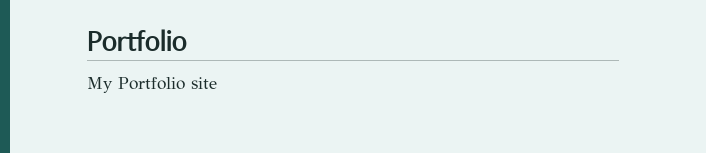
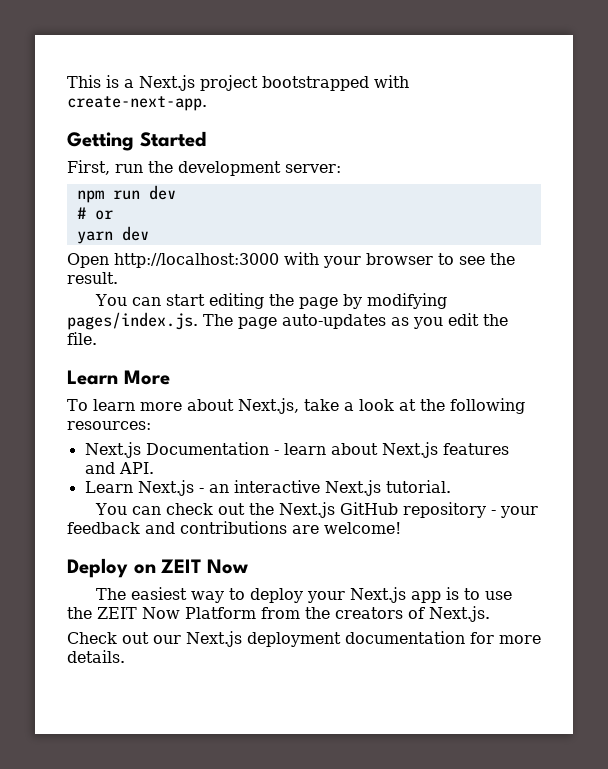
[87,29,187,51] [87,77,217,93] Portfolio // My Portfolio site -> [67,75,409,91] [67,96,207,111] [67,131,206,151] [67,160,341,176] [76,185,176,203] [76,207,113,220] [76,226,149,244] [67,252,515,268] [67,272,118,284] [94,293,447,309] [67,312,508,330] [67,332,97,345] [67,370,170,385] [67,398,525,414] [67,421,151,430] [84,442,509,458] [84,462,154,474] [84,480,451,496] [94,502,538,518] [67,521,401,534] [67,558,248,578] [95,587,512,603] [67,606,490,622] [67,631,541,647] [67,650,125,663] This is a Next.js project bootstrapped with create-next-app. // Getting Started // First, run the development server: // npm run dev // # or // yarn dev // Open http://localhost:3000 with your browser to see the result. // You can start editing the page by modifying pages/index.js. The page auto-updates as you edit the file. // Learn More // To learn more about Next.js, take a look at the following resources: // Next.js Documentation - learn about Next.js features and API. // Learn Next.js - an interactive Next.js tutorial. // You can check out the Next.js GitHub repository - your feedback and contributions are welcome! // Deploy on ZEIT Now // The easiest way to deploy your Next.js app is to use the ZEIT Now Platform from the creators of Next.js. // Check out our Next.js deployment documentation for more details.

